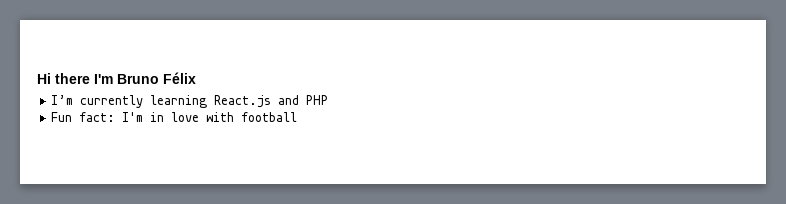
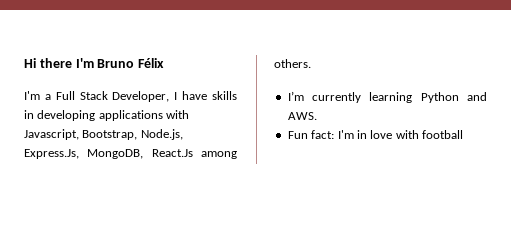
(196, 78) none -> [24,91,238,102] [24,110,190,121] [24,129,183,140] [24,149,237,159] [274,59,311,68] // I'm a Full Stack Developer, I have skills in developing applications with Javascript, Bootstrap, Node.js, Express.Js, MongoDB, React.Js among others.
[214,95,329,108] React.js and PHP -> [420,92,487,103] [287,112,317,120] Python and AWS.

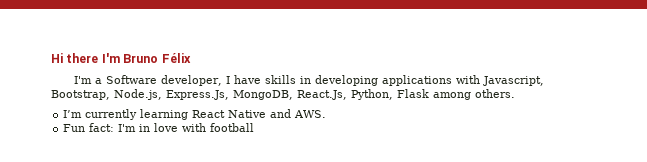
[55,91,170,102] Full Stack Developer, -> [106,75,223,86] Software developer,
[151,149,193,157] React.Js -> [297,89,429,100] React.Js, Python, Flask
[420,92,459,103] Python -> [192,110,267,118] React Native

